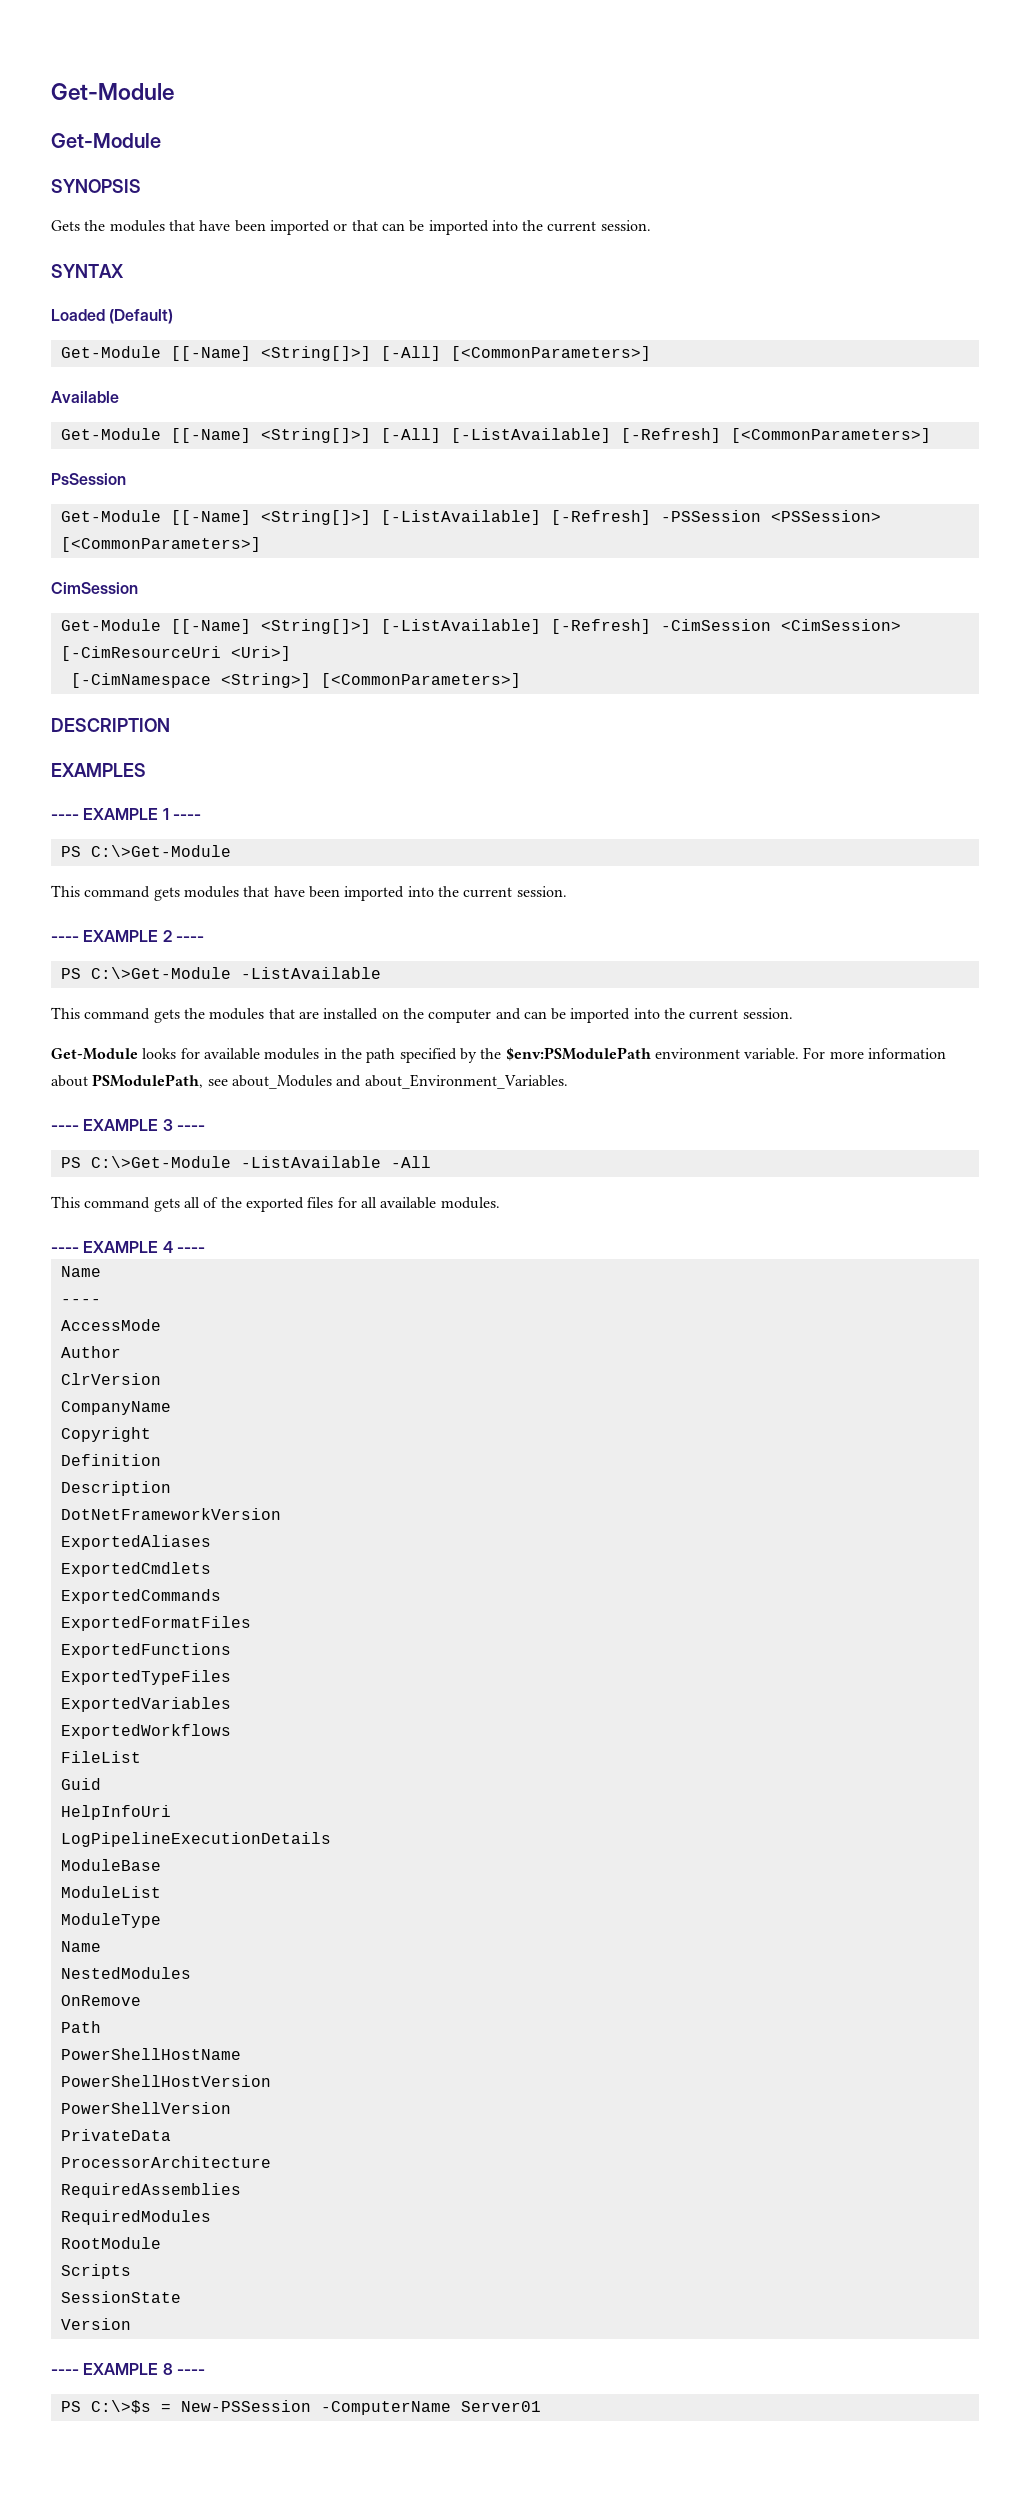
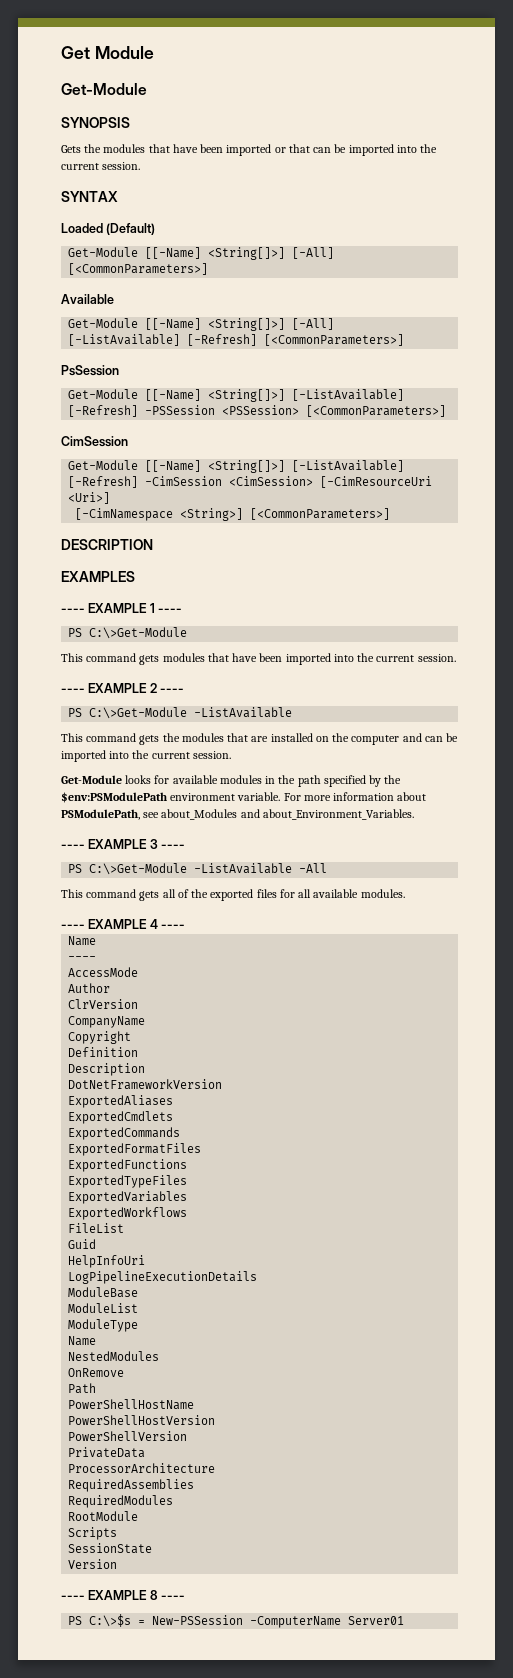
[51,83,174,100] Get-Module -> [61,46,154,59] Get Module

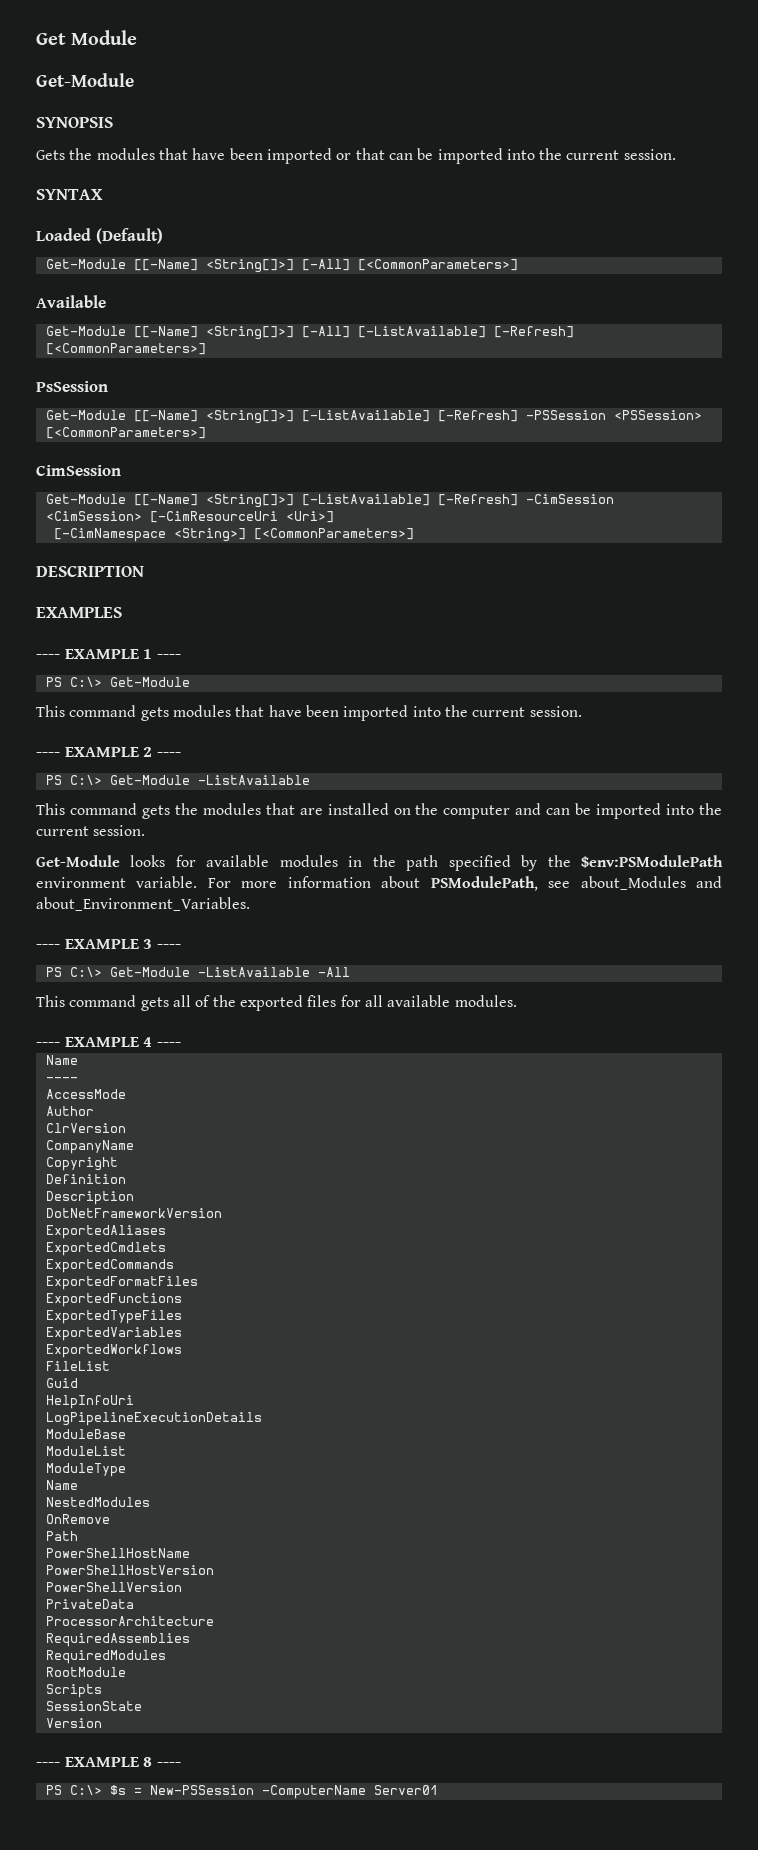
[89,627,188,639] C:\>Get-Module -> [69,677,190,687] C:\> Get-Module
[89,707,188,719] C:\>Get-Module -> [69,775,190,785] C:\> Get-Module
[89,863,188,875] C:\>Get-Module -> [69,967,190,977] C:\> Get-Module
[89,1614,132,1627] C:\>$s -> [69,1785,126,1795] C:\> $s

